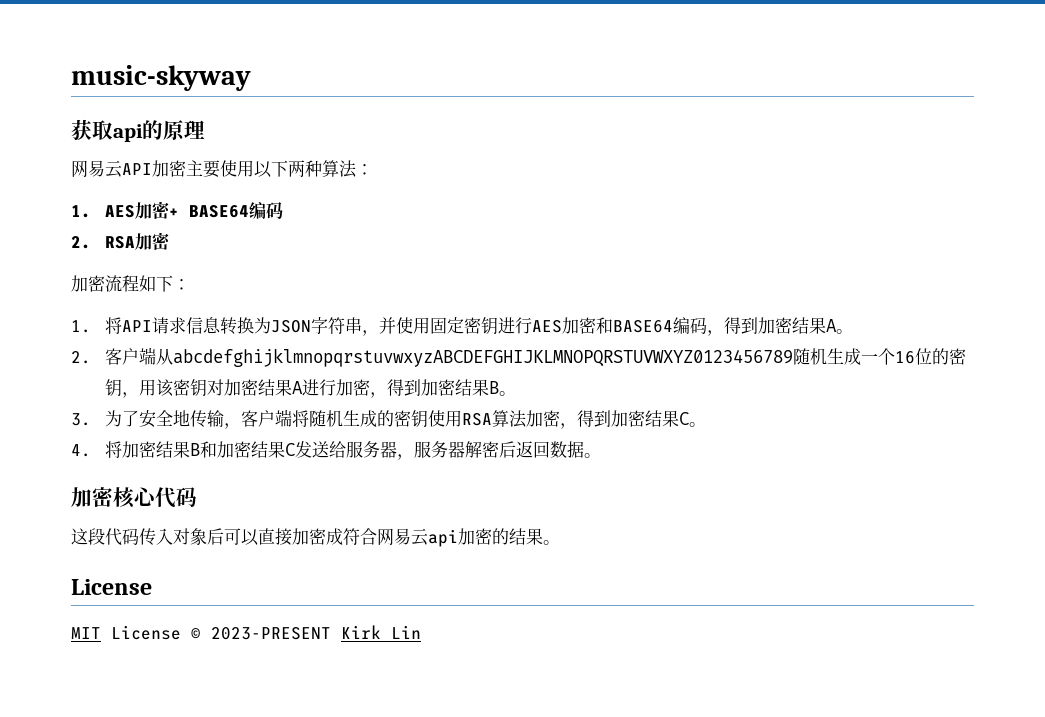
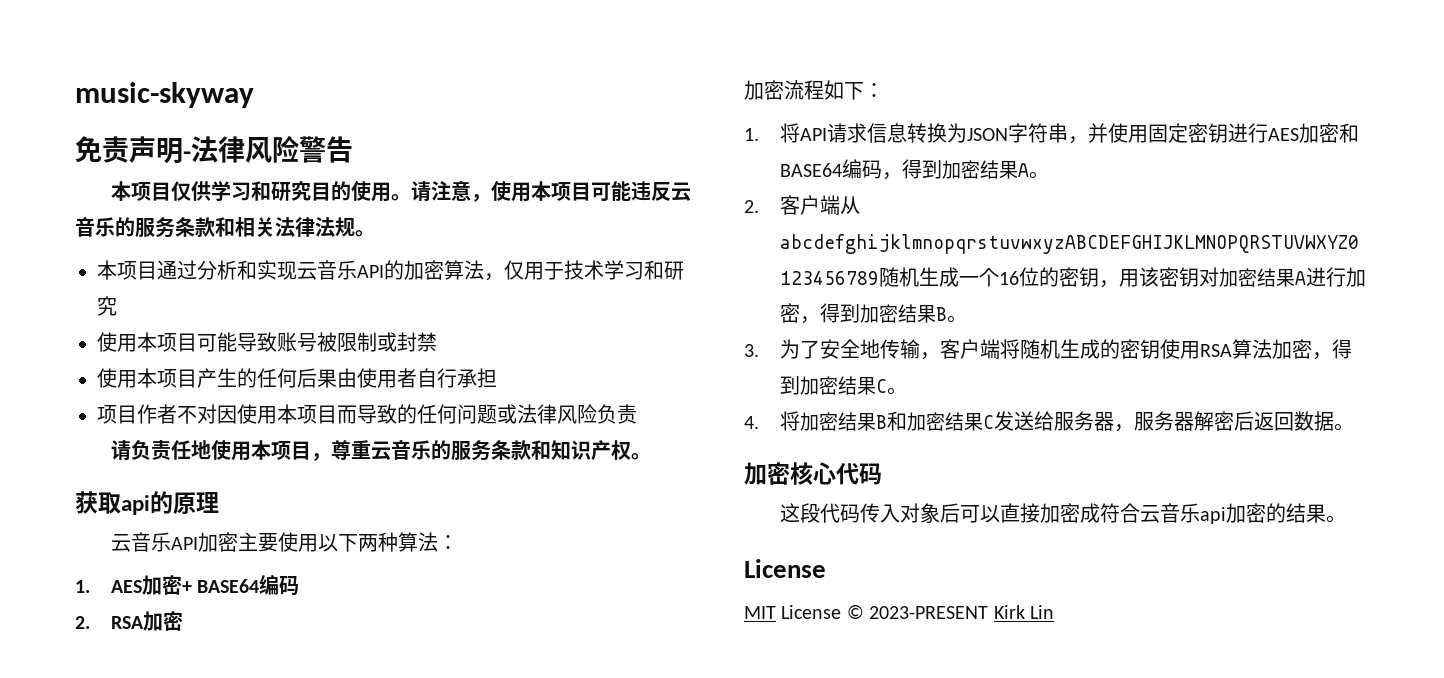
(251, 78) none -> [75,135,353,164] [111,181,692,202] [75,217,375,238] [97,260,684,281] [97,296,117,316] [97,332,437,352] [97,368,497,388] [97,404,637,424] [111,440,652,461] // 免责声明-法律风险警告 // 本项目仅供学习和研究目的使用。请注意，使用本项目可能违反云音乐的服务条款和相关法律法规。 // 本项目通过分析和实现云音乐API的加密算法，仅用于技术学习和研究 // 使用本项目可能导致账号被限制或封禁 // 使用本项目产生的任何后果由使用者自行承担 // 项目作者不对因使用本项目而导致的任何问题或法律风险负责 // 请负责任地使用本项目，尊重云音乐的服务条款和知识产权。
[71,160,122,178] 网易云 -> [111,532,172,552] 云音乐
[377,528,428,546] 网易云 -> [1140,503,1201,523] 云音乐

